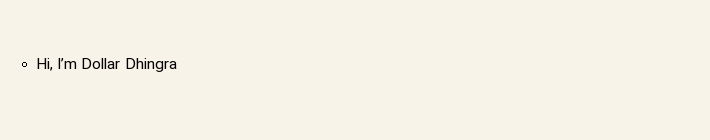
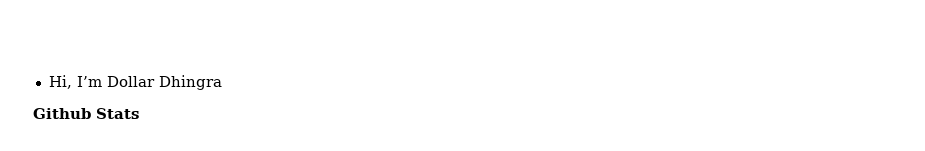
(177, 65) none -> [33,108,139,119] // Github Stats

